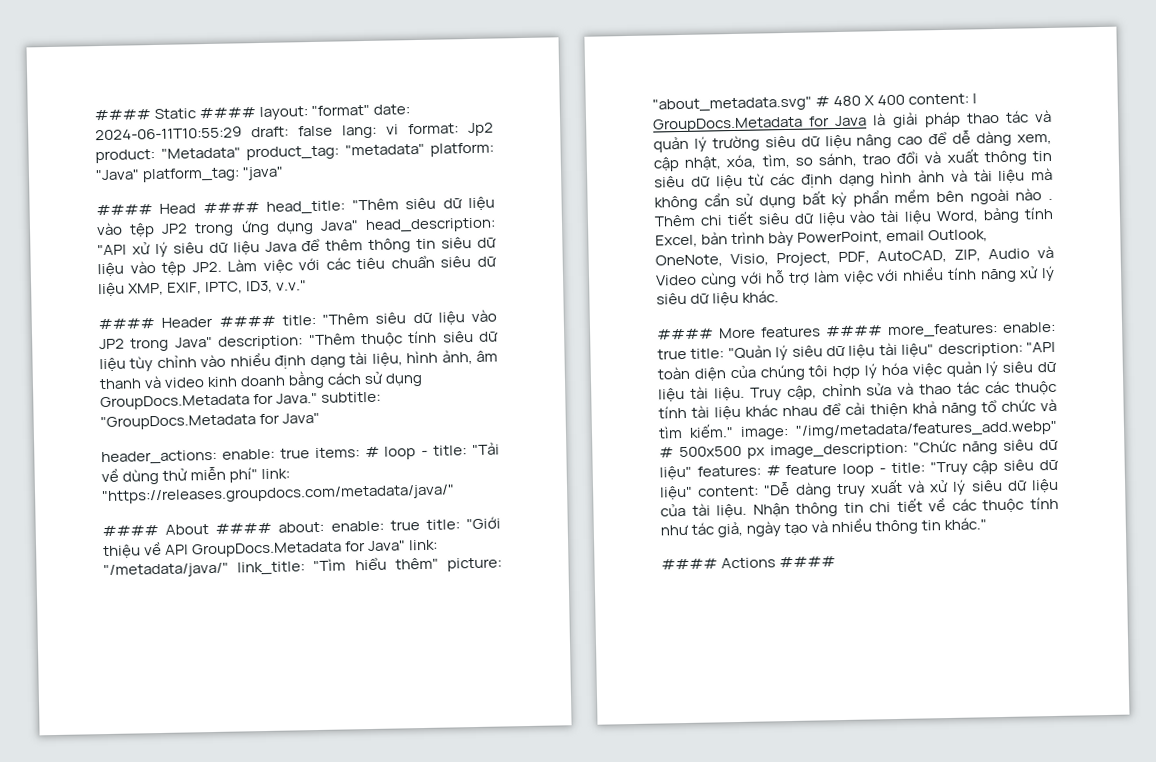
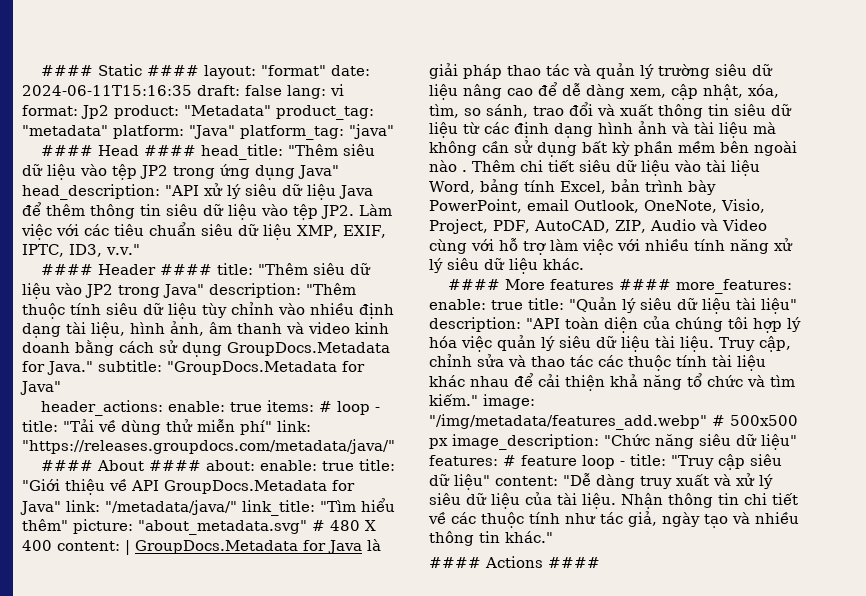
[95,126,242,141] 2024-06-11T10:55:29 -> [22,85,192,96] 2024-06-11T15:16:35

